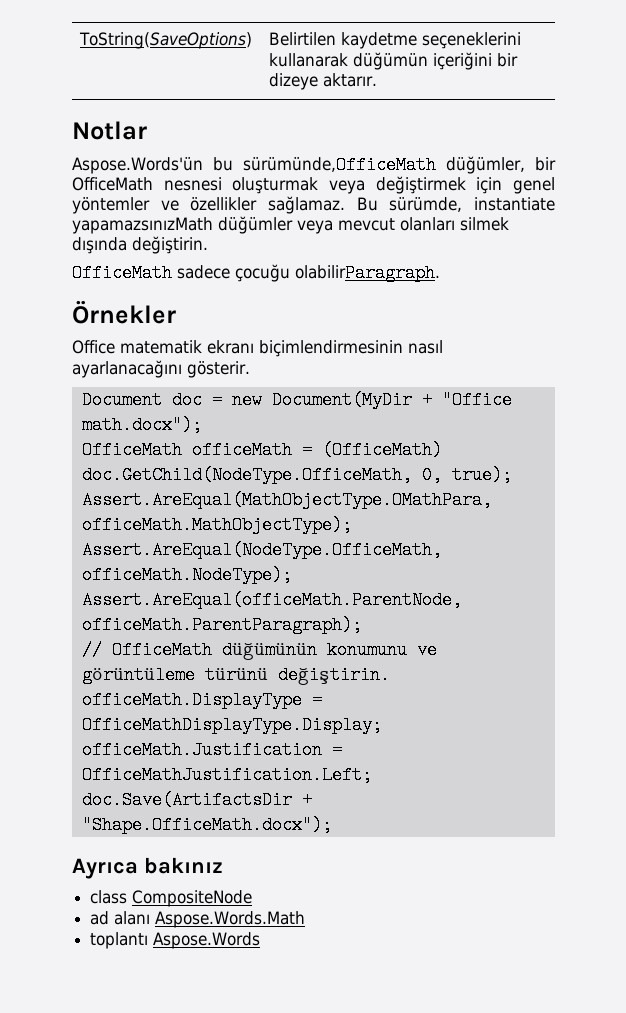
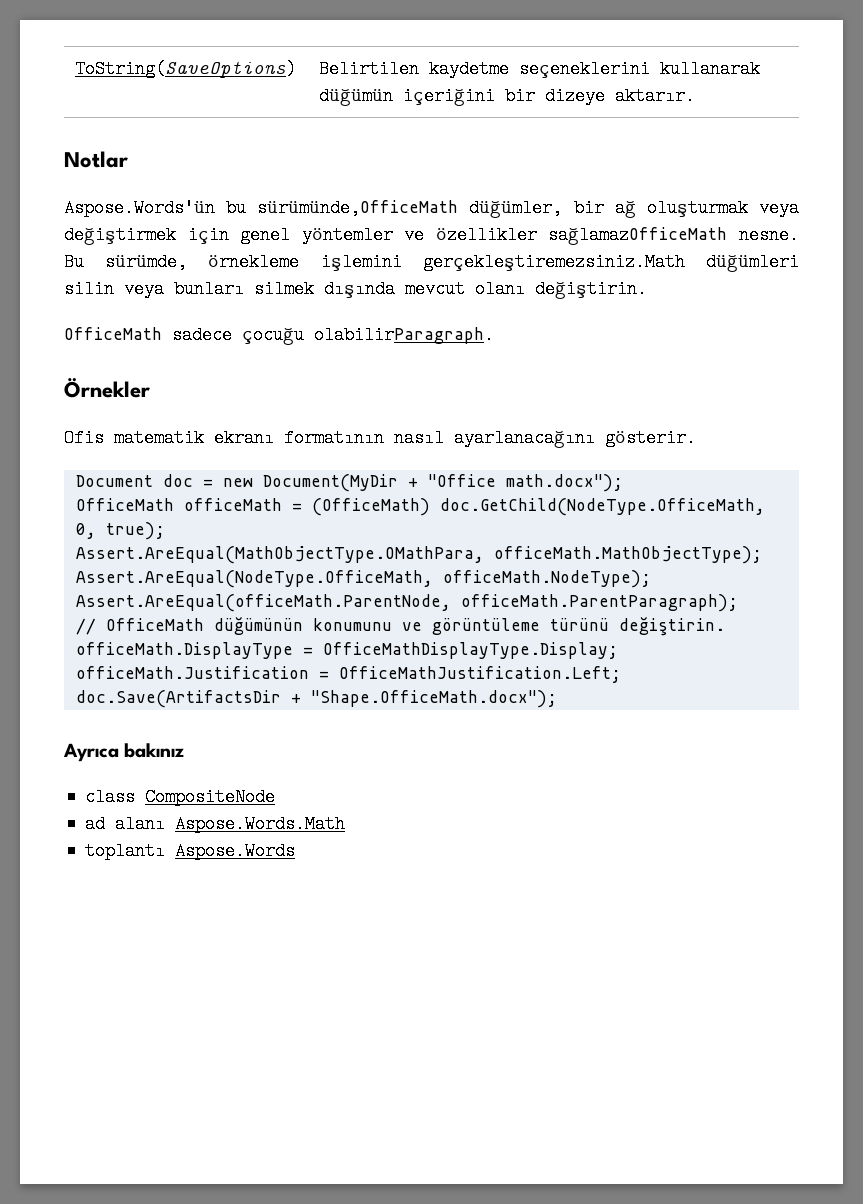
[72,177,222,191] OfficeMath nesnesi -> [614,199,636,218] ağ
[268,196,555,214] [72,216,509,234] [72,237,127,254] sağlamaz. Bu sürümde, instantiate yapamazsınızMath düğümler veya mevcut olanları silmek dışında -> [548,226,799,245] [64,253,799,272] [64,280,525,298] sağlamazOfficeMath nesne. Bu sürümde, örnekleme işlemini gerçekleştiremezsiniz.Math düğümleri silin veya bunları silmek dışında mevcut olanı
[72,340,115,354] Office -> [64,429,104,447] Ofis
[259,340,403,357] biçimlendirmesinin -> [284,429,384,447] formatının

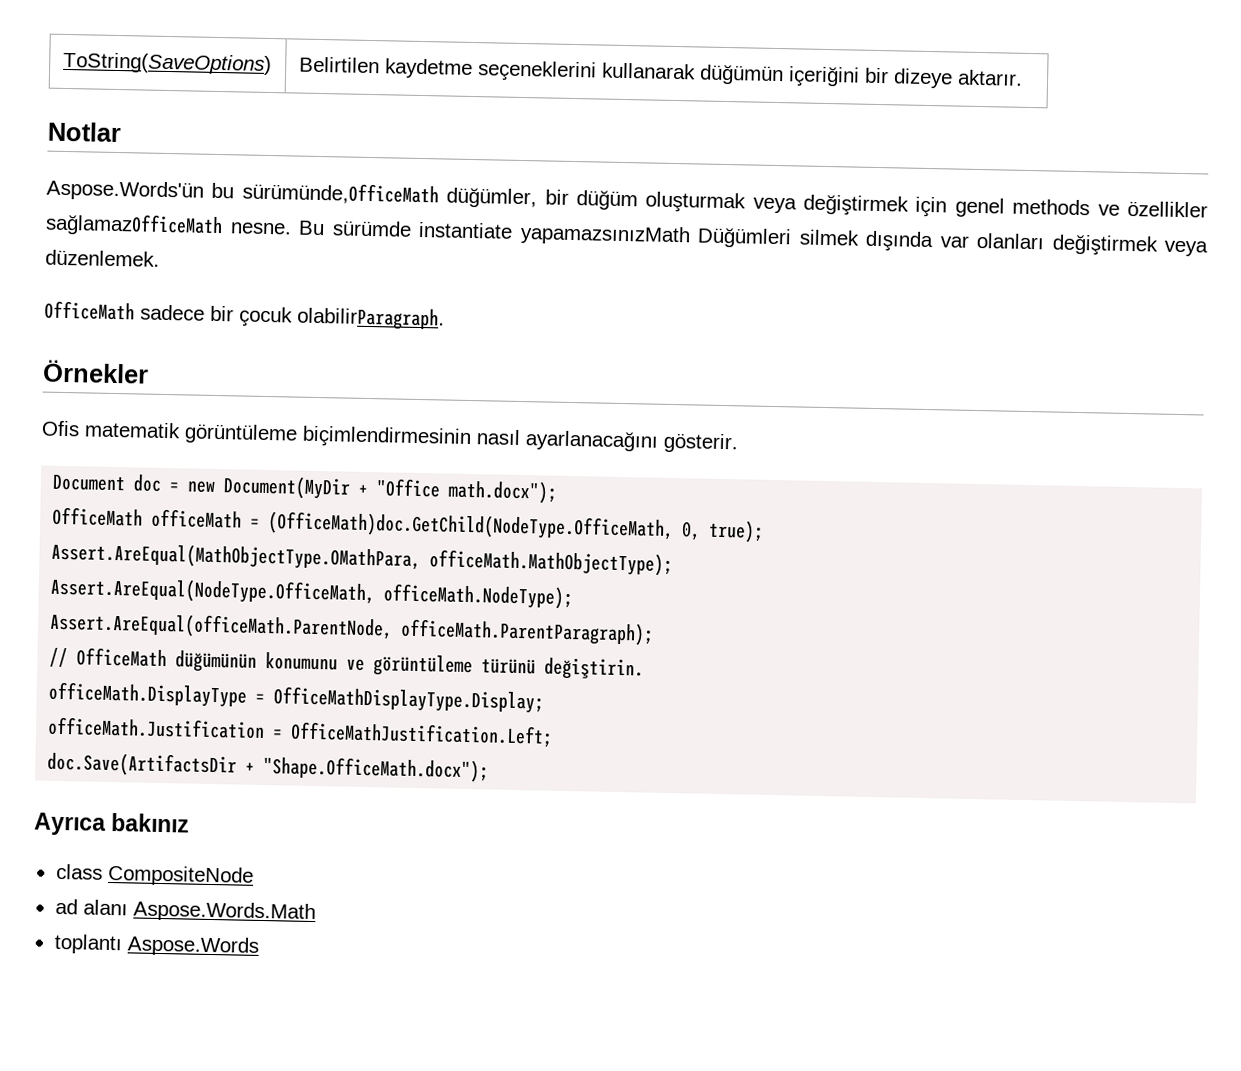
[614,199,636,218] ağ -> [575,190,638,211] düğüm
[301,226,393,244] yöntemler -> [1012,198,1091,216] methods
[105,253,799,272] [64,280,647,299] sürümde, örnekleme işlemini gerçekleştiremezsiniz.Math düğümleri silin veya bunları silmek dışında mevcut olanı değiştirin. -> [331,220,1208,257] [45,249,160,267] sürümde instantiate yapamazsınızMath Düğümleri silmek dışında var olanları değiştirmek veya düzenlemek.
[242,326,304,345] çocuğu -> [210,305,293,328] bir çocuk
[214,429,384,447] ekranı formatının -> [184,423,472,450] görüntüleme biçimlendirmesinin
[311,498,765,516] (OfficeMath) doc.GetChild(NodeType.OfficeMath, -> [267,511,675,542] (OfficeMath)doc.GetChild(NodeType.OfficeMath,

